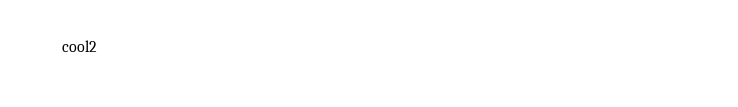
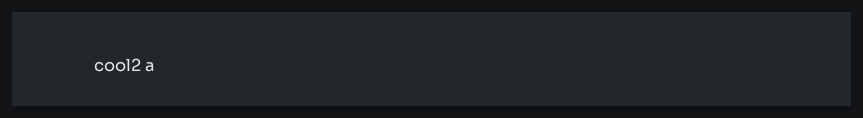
(97, 46) none -> [145,62,155,72] a

